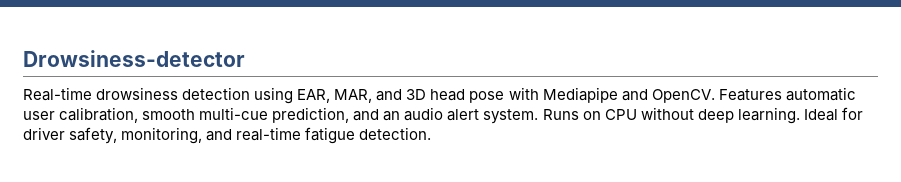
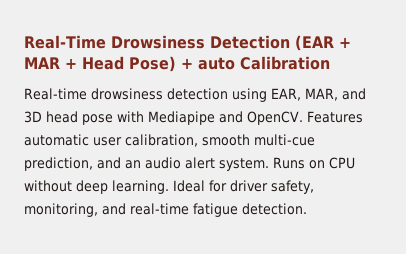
[23,50,245,67] Drowsiness-detector -> [24,35,351,51] [24,56,330,72] Real-Time Drowsiness Detection (EAR + MAR + Head Pose) + auto Calibration

